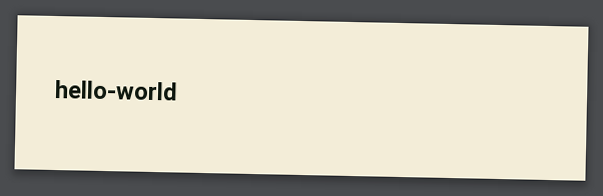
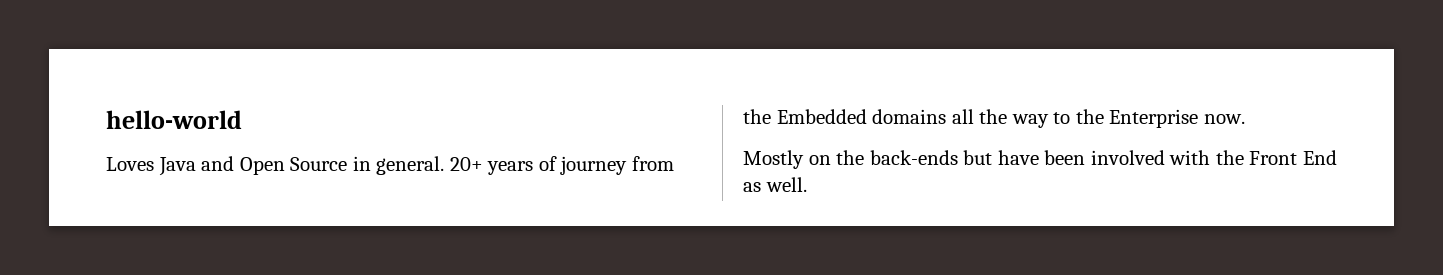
(178, 90) none -> [106,156,674,176] [743,109,1245,128] [743,150,1337,169] [743,177,807,192] // Loves Java and Open Source in general. 20+ years of journey from the Embedded domains all the way to the Enterprise now. // Mostly on the back-ends but have been involved with the Front End as well.

